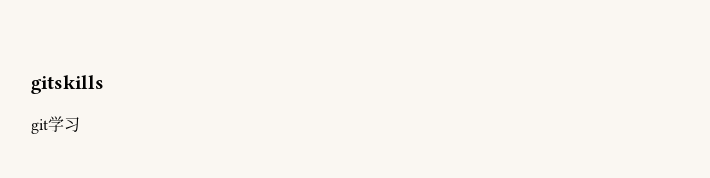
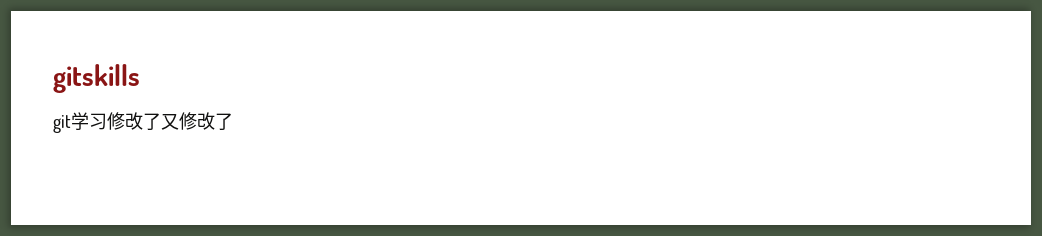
(80, 124) none -> [107,112,233,130] 修改了又修改了

